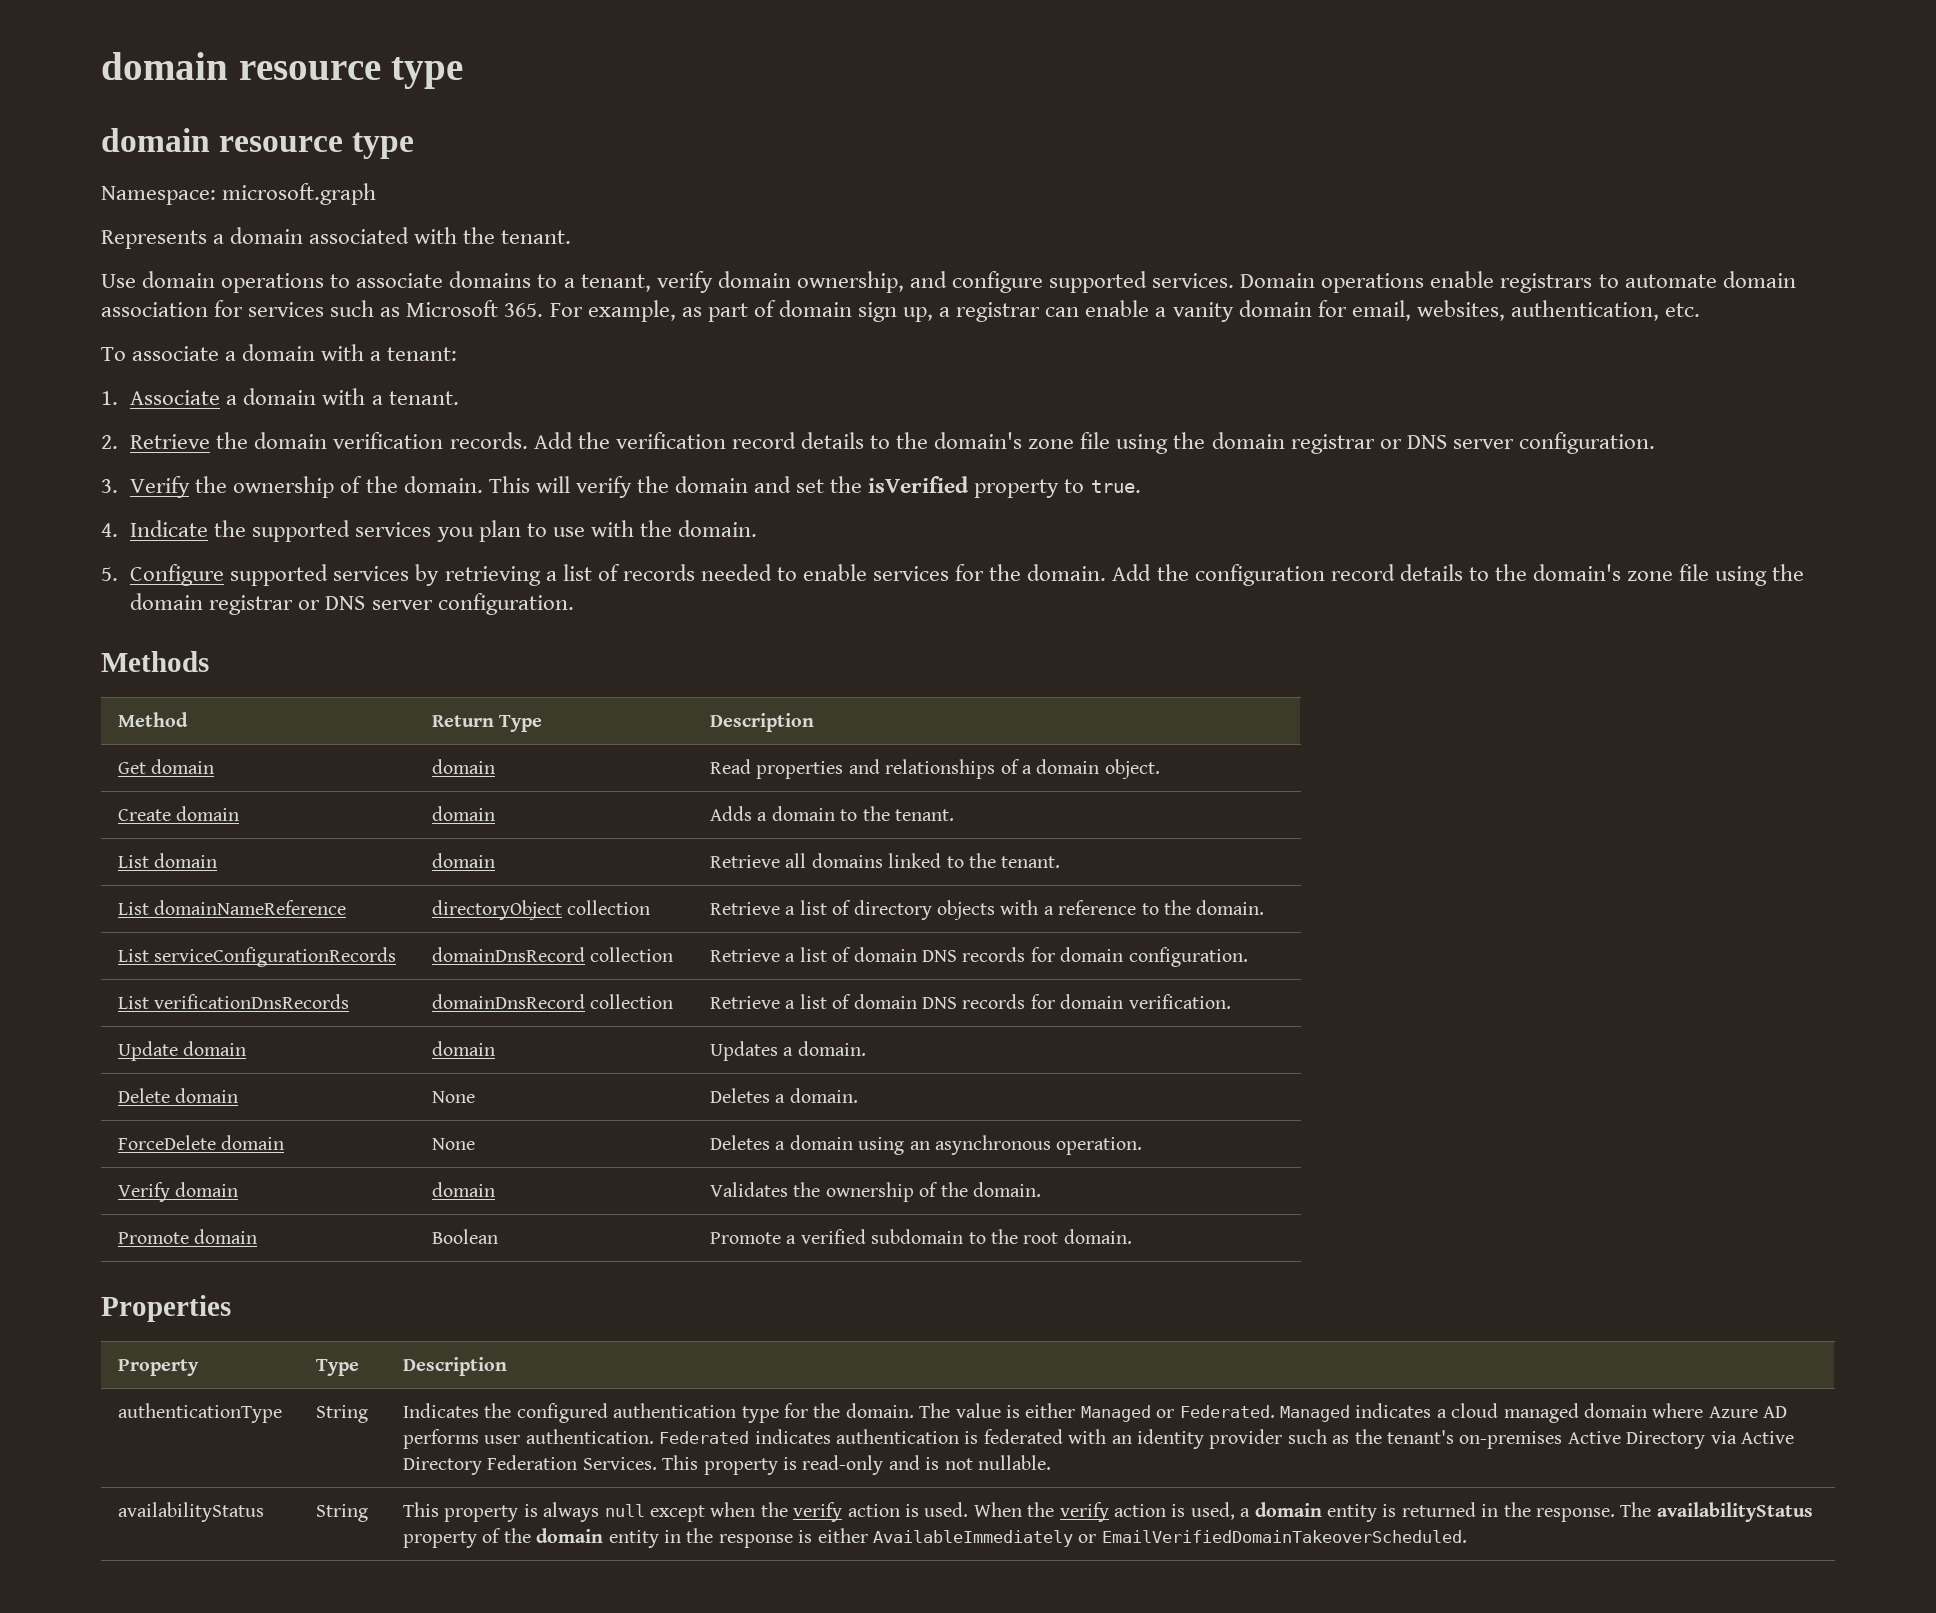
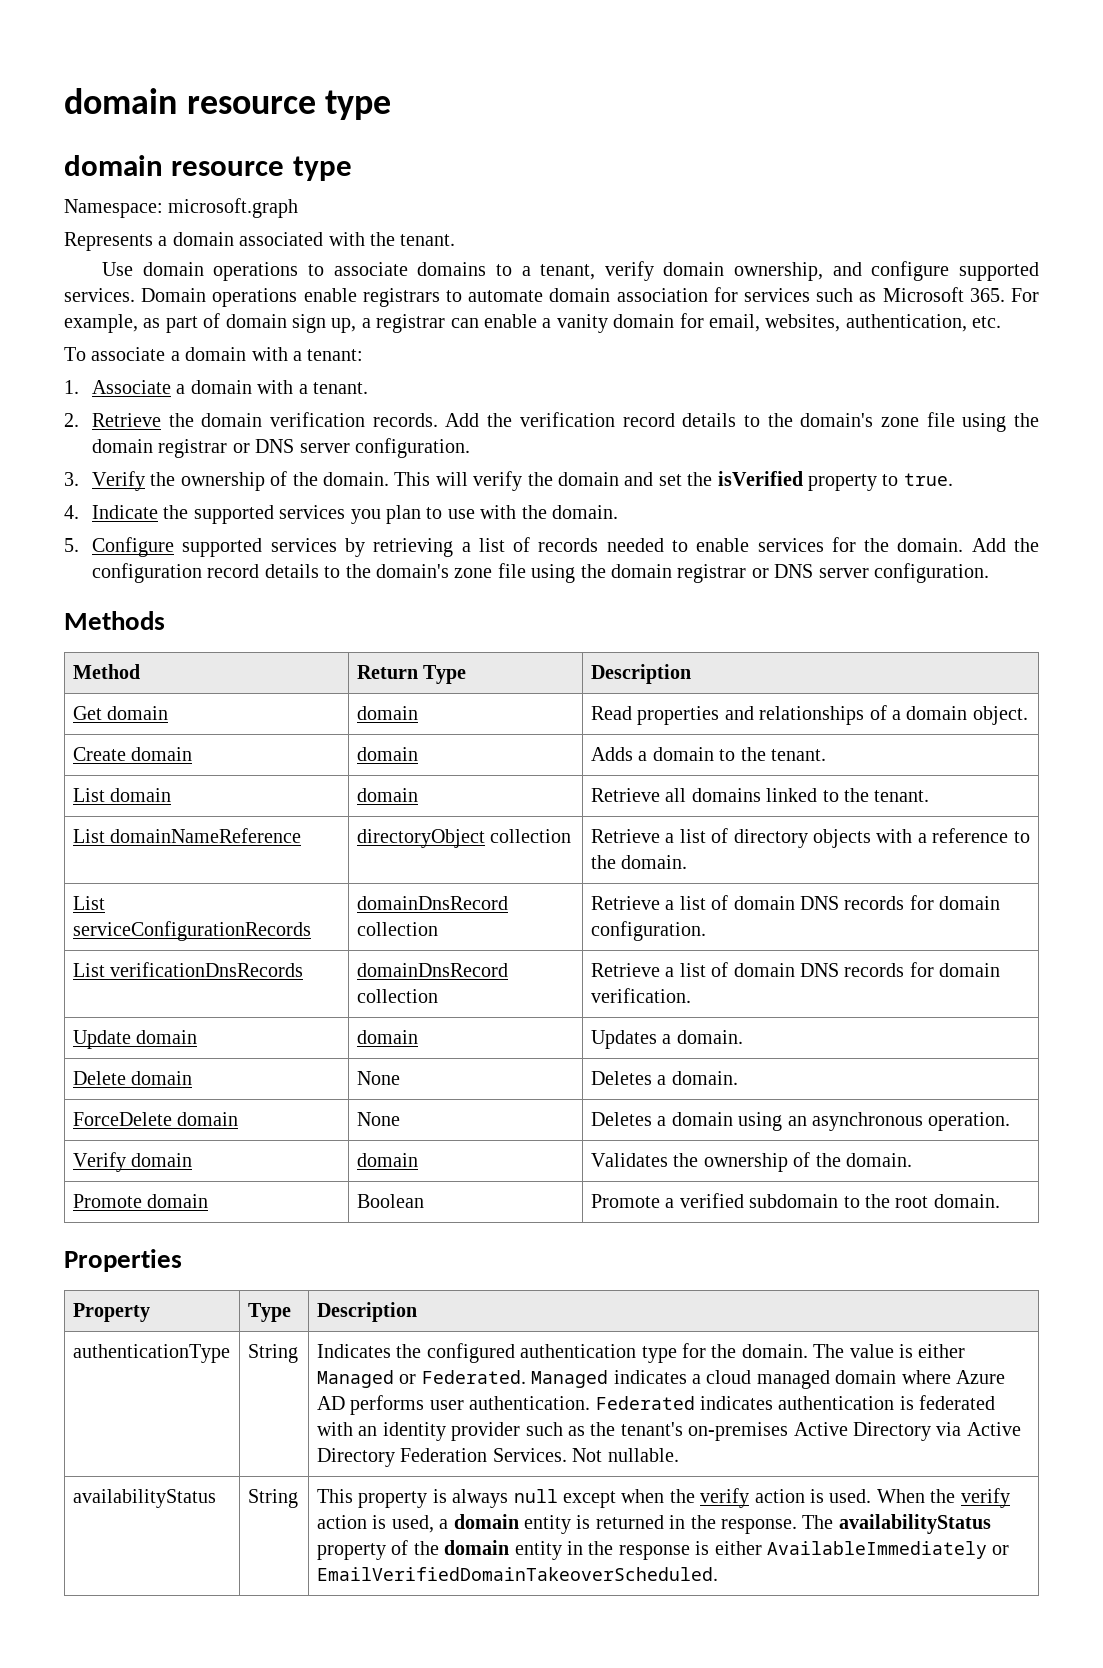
[662,1455,973,1475] This property is read-only and is not -> [572,1448,603,1462] Not

